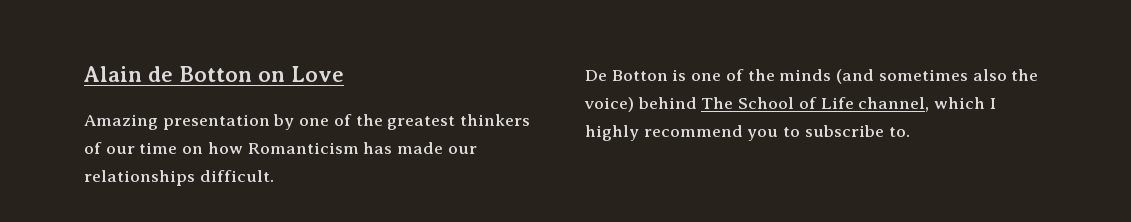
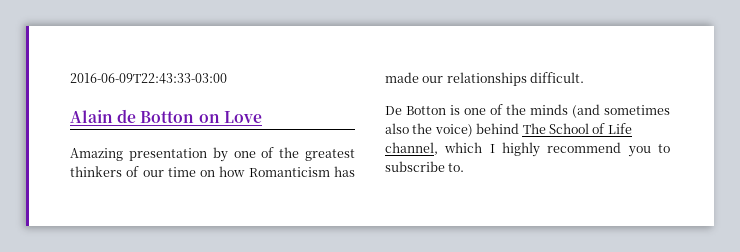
(84, 74) none -> [70,73,227,84] 2016-06-09T22:43:33-03:00 //

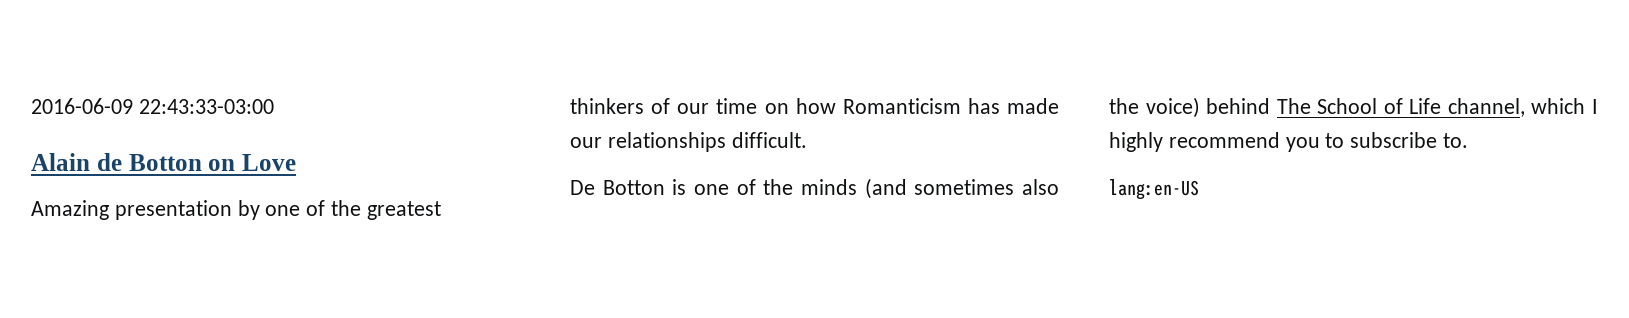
[70,73,227,84] 2016-06-09T22:43:33-03:00 -> [31,98,274,114] 2016-06-09 22:43:33-03:00
(465, 167) none -> [1109,179,1199,200] // lang:en-US

